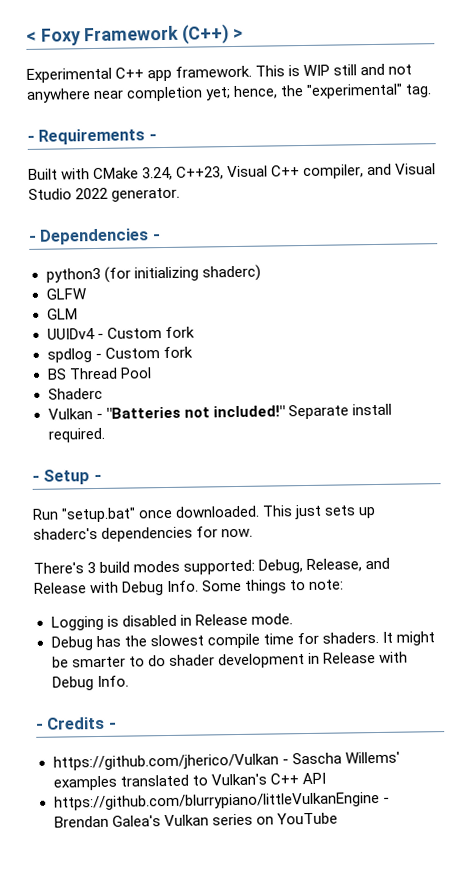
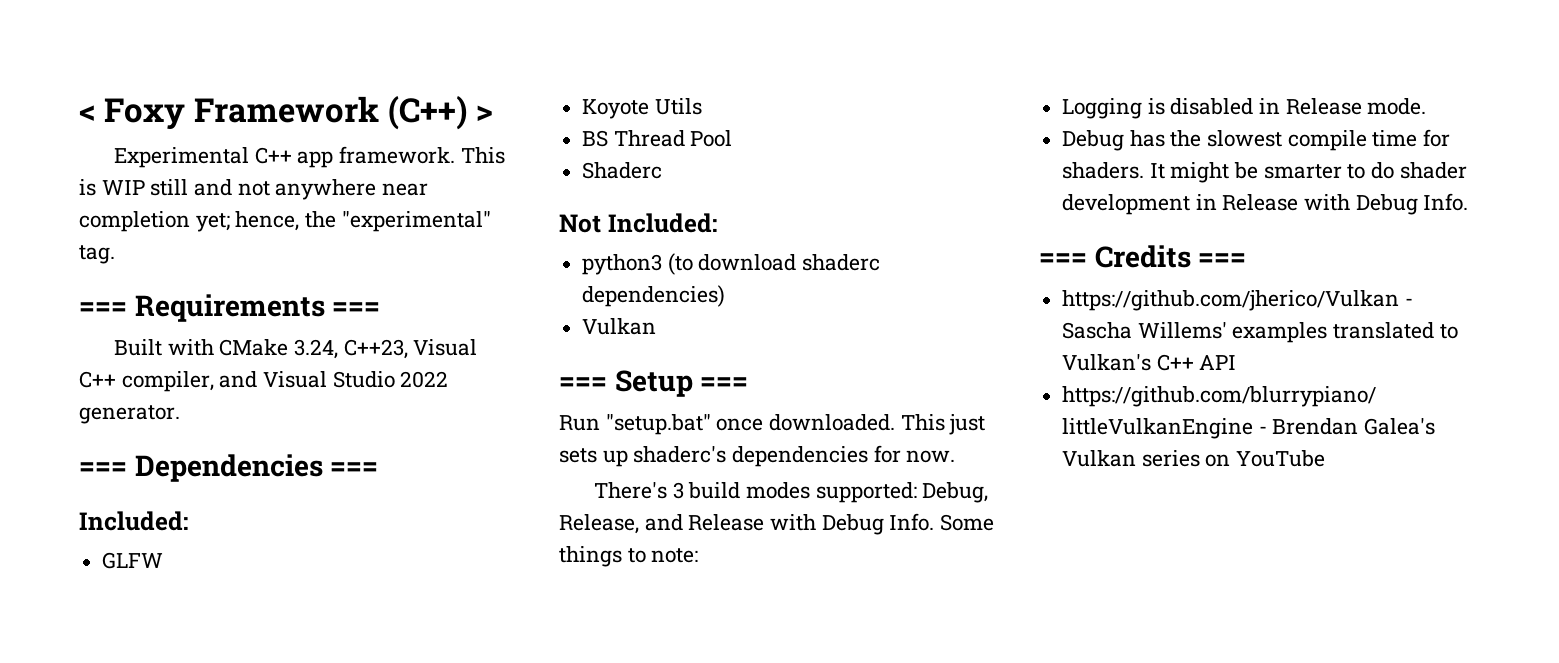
[27,128,157,145] - Requirements - -> [79,294,381,322] === Requirements ===
[29,228,161,245] [45,264,261,283] [45,288,86,300] [46,308,78,320] [46,326,195,340] [46,346,193,363] [46,367,152,380] [47,387,103,400] [47,403,392,420] [47,427,105,443] [32,469,102,485] - Dependencies - // python3 (for initializing shaderc) // GLFW // GLM // UUIDv4 - Custom fork // spdlog - Custom fork // BS Thread Pool // Shaderc // Vulkan - "Batteries not included!" Separate install required. // - Setup - -> [79,454,379,482] [79,511,188,531] [102,552,164,569] [582,98,702,119] [582,130,733,147] [582,162,663,179] [559,213,717,233] [582,253,881,275] [582,285,726,307] [582,318,657,335] [559,370,749,397] === Dependencies === // Included: // GLFW // Koyote Utils // BS Thread Pool // Shaderc // Not Included: // python3 (to download shaderc dependencies) // Vulkan // === Setup ===
[36,716,117,730] - Credits - -> [1039,245,1247,268] === Credits ===

